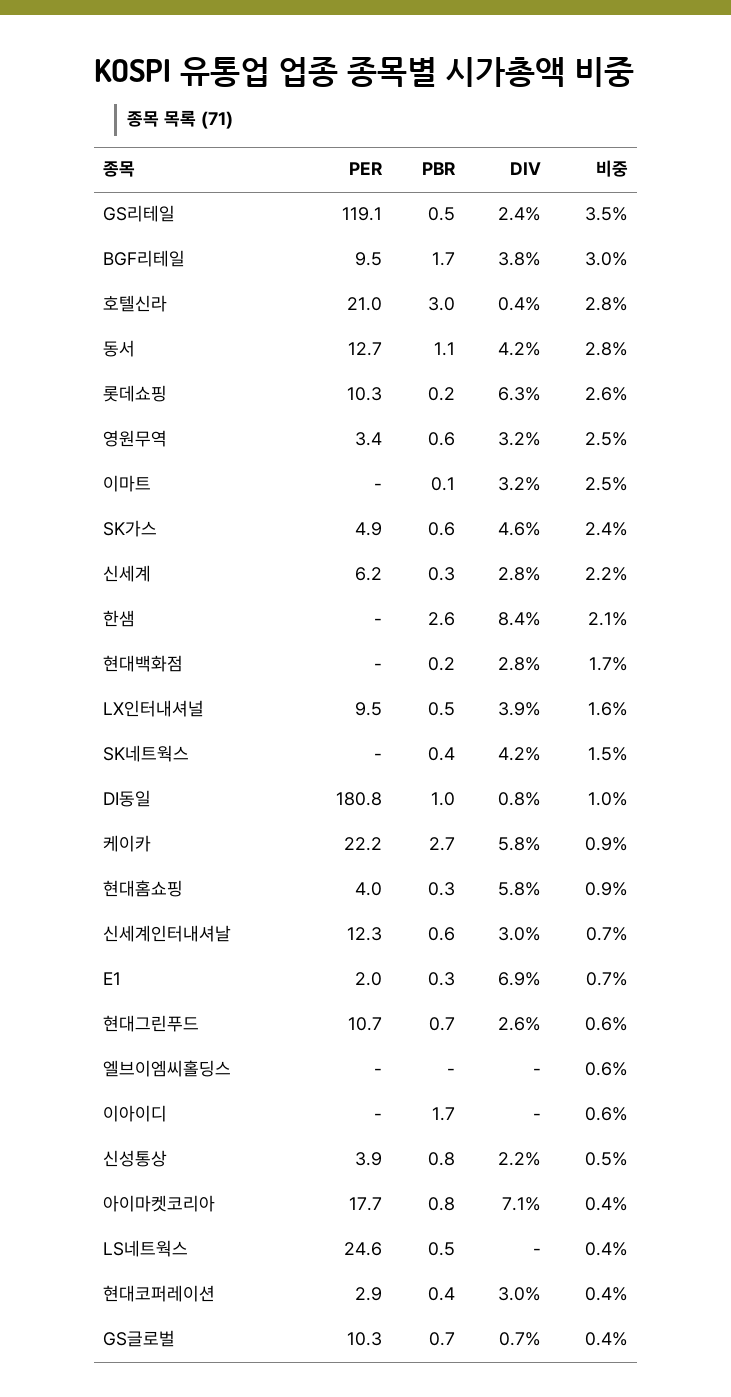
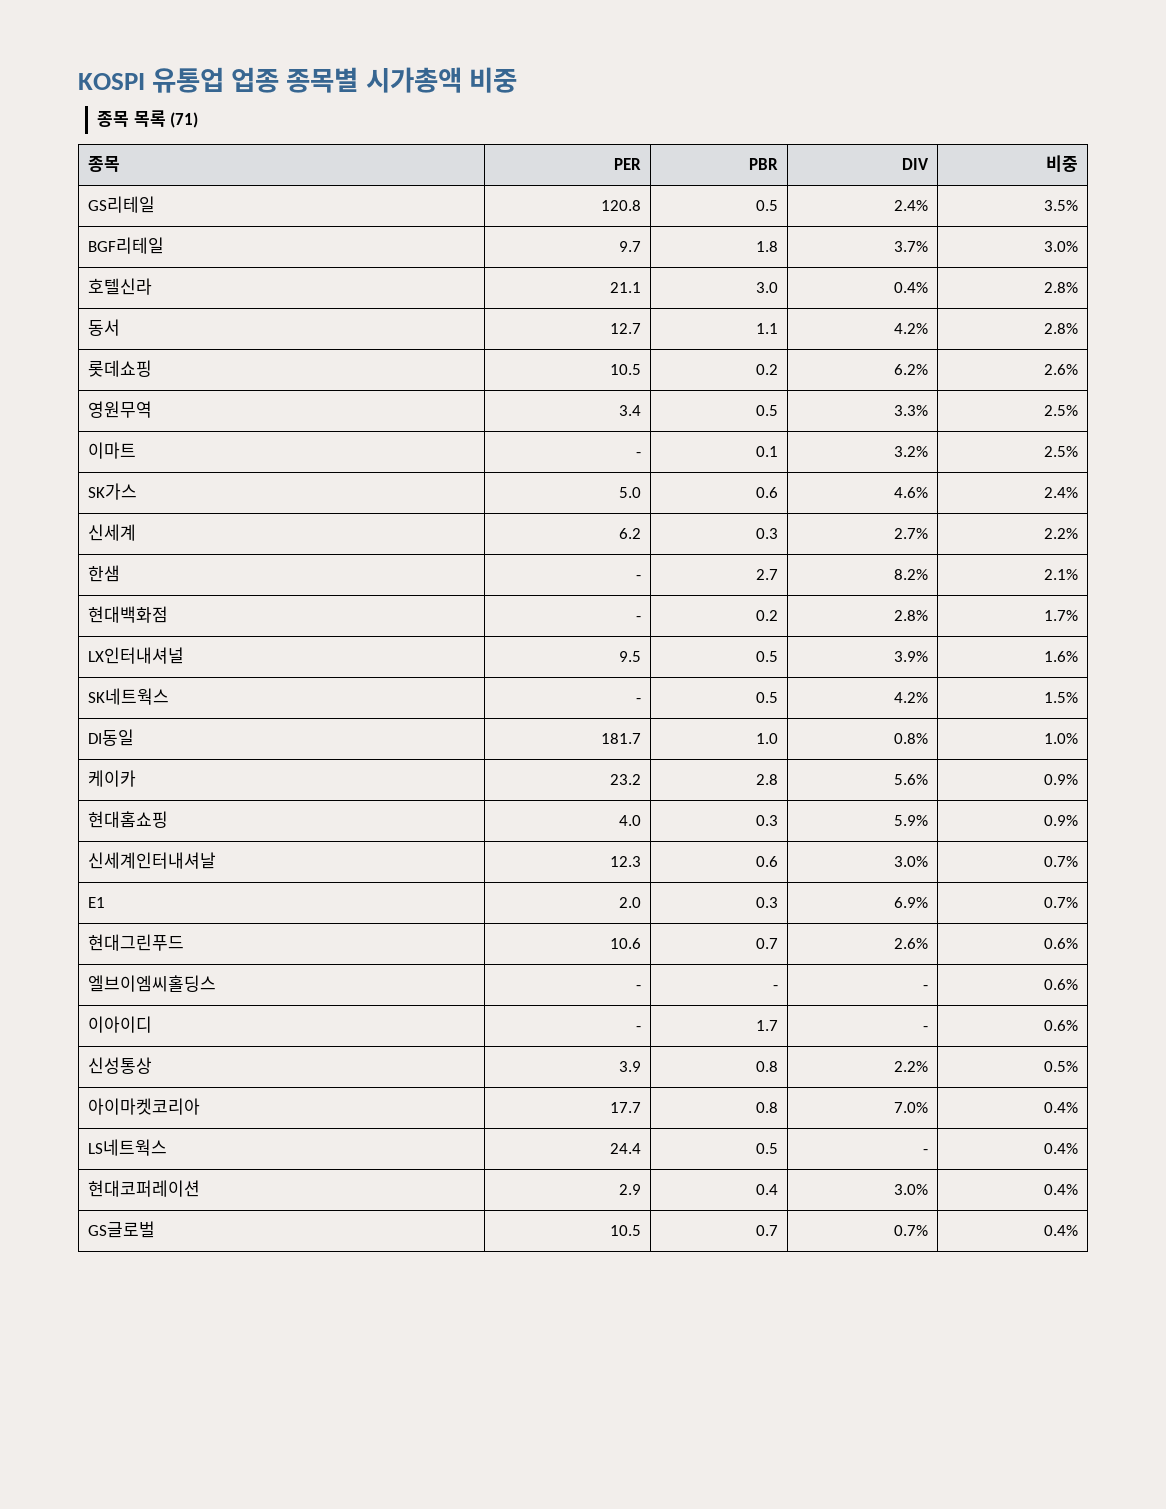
[342,207,383,221] 119.1 -> [601,200,642,211] 120.8
[355,252,383,266] [432,252,456,266] [498,252,542,266] 9.5 | 1.7 | 3.8% -> [619,241,642,252] [756,241,779,252] [894,241,929,252] 9.7 | 1.8 | 3.7%
[347,297,383,311] 21.0 -> [610,282,642,293] 21.1
[347,387,383,401] [428,387,456,401] [498,387,542,401] 10.3 | 0.2 | 6.3% -> [610,364,642,375] [756,364,779,375] [894,364,929,375] 10.5 | 0.2 | 6.2%
[428,432,456,446] [498,432,542,446] 0.6 | 3.2% -> [756,405,779,416] [894,405,929,416] 0.5 | 3.3%
[355,522,383,536] 4.9 -> [619,487,642,498] 5.0
[498,567,542,581] 2.8% -> [894,528,929,539] 2.7%
[428,612,456,626] [498,612,542,626] 2.6 | 8.4% -> [756,569,779,580] [894,569,929,580] 2.7 | 8.2%
[428,747,456,761] 0.4 -> [756,692,779,703] 0.5
[336,792,383,806] 180.8 -> [601,733,642,744] 181.7
[344,837,383,851] [429,837,456,851] [498,837,542,851] 22.2 | 2.7 | 5.8% -> [610,774,642,785] [756,774,779,785] [894,774,929,785] 23.2 | 2.8 | 5.6%
[498,882,542,896] 5.8% -> [894,815,929,826] 5.9%
[348,1017,383,1031] 10.7 -> [610,938,642,949] 10.6
[502,1197,542,1211] 7.1% -> [894,1102,929,1113] 7.0%
[344,1242,383,1256] 24.6 -> [610,1143,642,1154] 24.4
[347,1332,383,1346] 10.3 -> [610,1225,642,1236] 10.5

